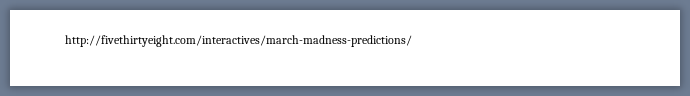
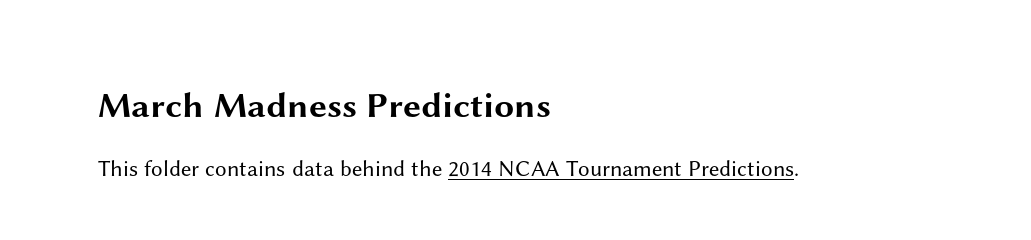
[65,35,412,47] http://fivethirtyeight.com/interactives/march-madness-predictions/ -> [98,92,552,117] [98,160,799,177] March Madness Predictions // This folder contains data behind the 2014 NCAA Tournament Predictions.

